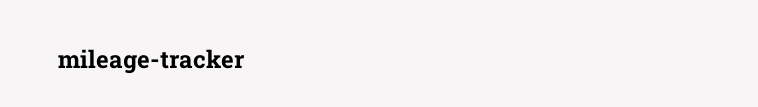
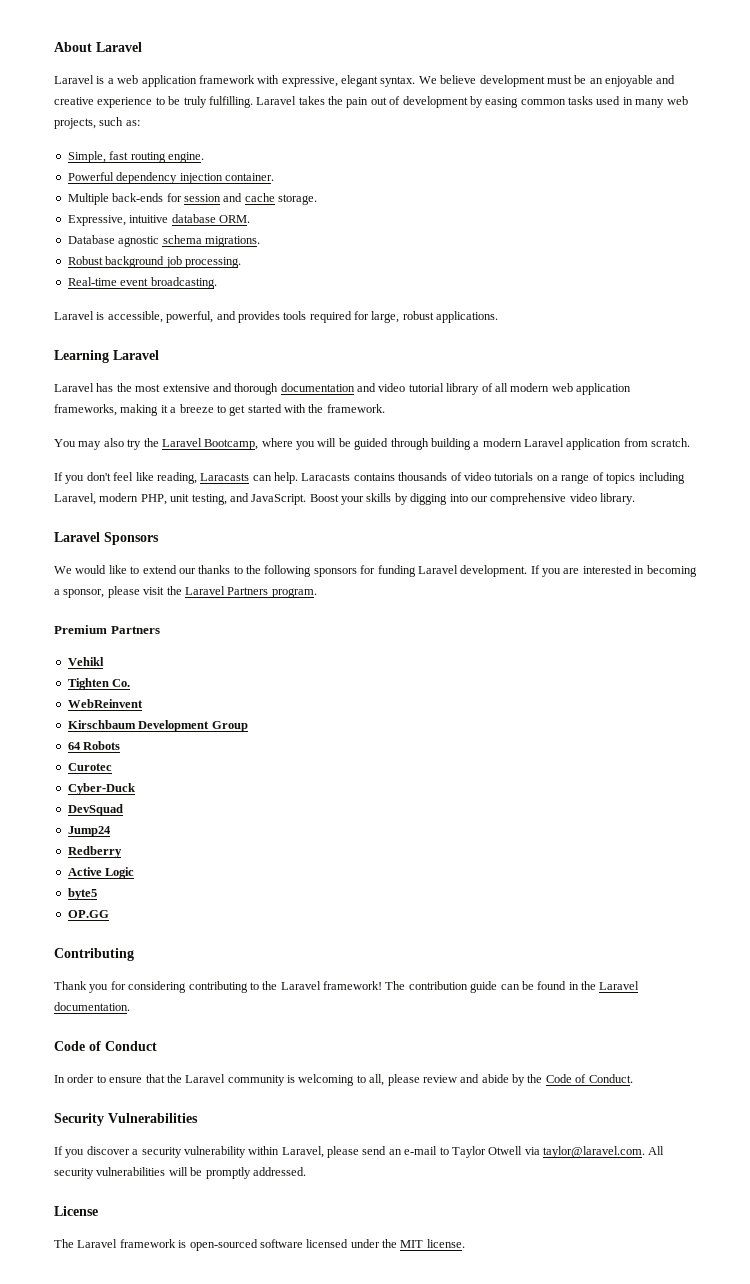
[58,49,245,74] mileage-tracker -> [54,42,142,52] [54,75,676,87] [54,96,688,108] [54,117,140,129] [67,151,204,163] [67,172,274,184] [67,193,317,205] [67,214,250,226] [67,235,260,247] [67,256,241,268] [67,277,217,289] [54,311,499,323] [54,350,159,363] [54,383,631,395] [54,404,385,416] [54,438,691,450] [54,472,685,484] [54,493,635,505] [54,532,159,545] [54,565,697,577] [54,586,317,598] [54,625,160,634] [67,657,104,666] [67,678,131,690] [67,699,143,708] [67,720,248,732] [67,741,121,750] [67,763,112,771] [67,783,135,795] [67,804,123,816] [67,826,111,837] [67,846,122,858] [67,867,135,879] [67,888,97,900] [67,910,109,918] [54,948,134,961] [54,981,640,993] [54,1002,130,1011] [54,1041,157,1051] [54,1074,633,1086] [54,1113,198,1126] [54,1146,665,1158] [54,1167,306,1179] [54,1206,98,1216] [54,1239,465,1251] About Laravel // Laravel is a web application framework with expressive, elegant syntax. We believe development must be an enjoyable and creative experience to be truly fulfilling. Laravel takes the pain out of development by easing common tasks used in many web projects, such as: // Simple, fast routing engine. // Powerful dependency injection container. // Multiple back-ends for session and cache storage. // Expressive, intuitive database ORM. // Database agnostic schema migrations. // Robust background job processing. // Real-time event broadcasting. // Laravel is accessible, powerful, and provides tools required for large, robust applications. // Learning Laravel // Laravel has the most extensive and thorough documentation and video tutorial library of all modern web application frameworks, making it a breeze to get started with the framework. // You may also try the Laravel Bootcamp, where you will be guided through building a modern Laravel application from scratch. // If you don't feel like reading, Laracasts can help. Laracasts contains thousands of video tutorials on a range of topics including Laravel, modern PHP, unit testing, and JavaScript. Boost your skills by digging into our comprehensive video library. // Laravel Sponsors // We would like to extend our thanks to the following sponsors for funding Laravel development. If you are interested in becoming a sponsor, please visit the Laravel Partners program. // Premium Partners // Vehikl // Tighten Co. // WebReinvent // Kirschbaum Development Group // 64 Robots // Curotec // Cyber-Duck // DevSquad // Jump24 // Redberry // Active Logic // byte5 // OP.GG // Contributing // Thank you for considering contributing to the Laravel framework! The contribution guide can be found in the Laravel documentation. // Code of Conduct // In order to ensure that the Laravel community is welcoming to all, please review and abide by the Code of Conduct. // Security Vulnerabilities // If you discover a security vulnerability within Laravel, please send an e-mail to Taylor Otwell via taylor@laravel.com. All security vulnerabilities will be promptly addressed. // License // The Laravel framework is open-sourced software licensed under the MIT license.

